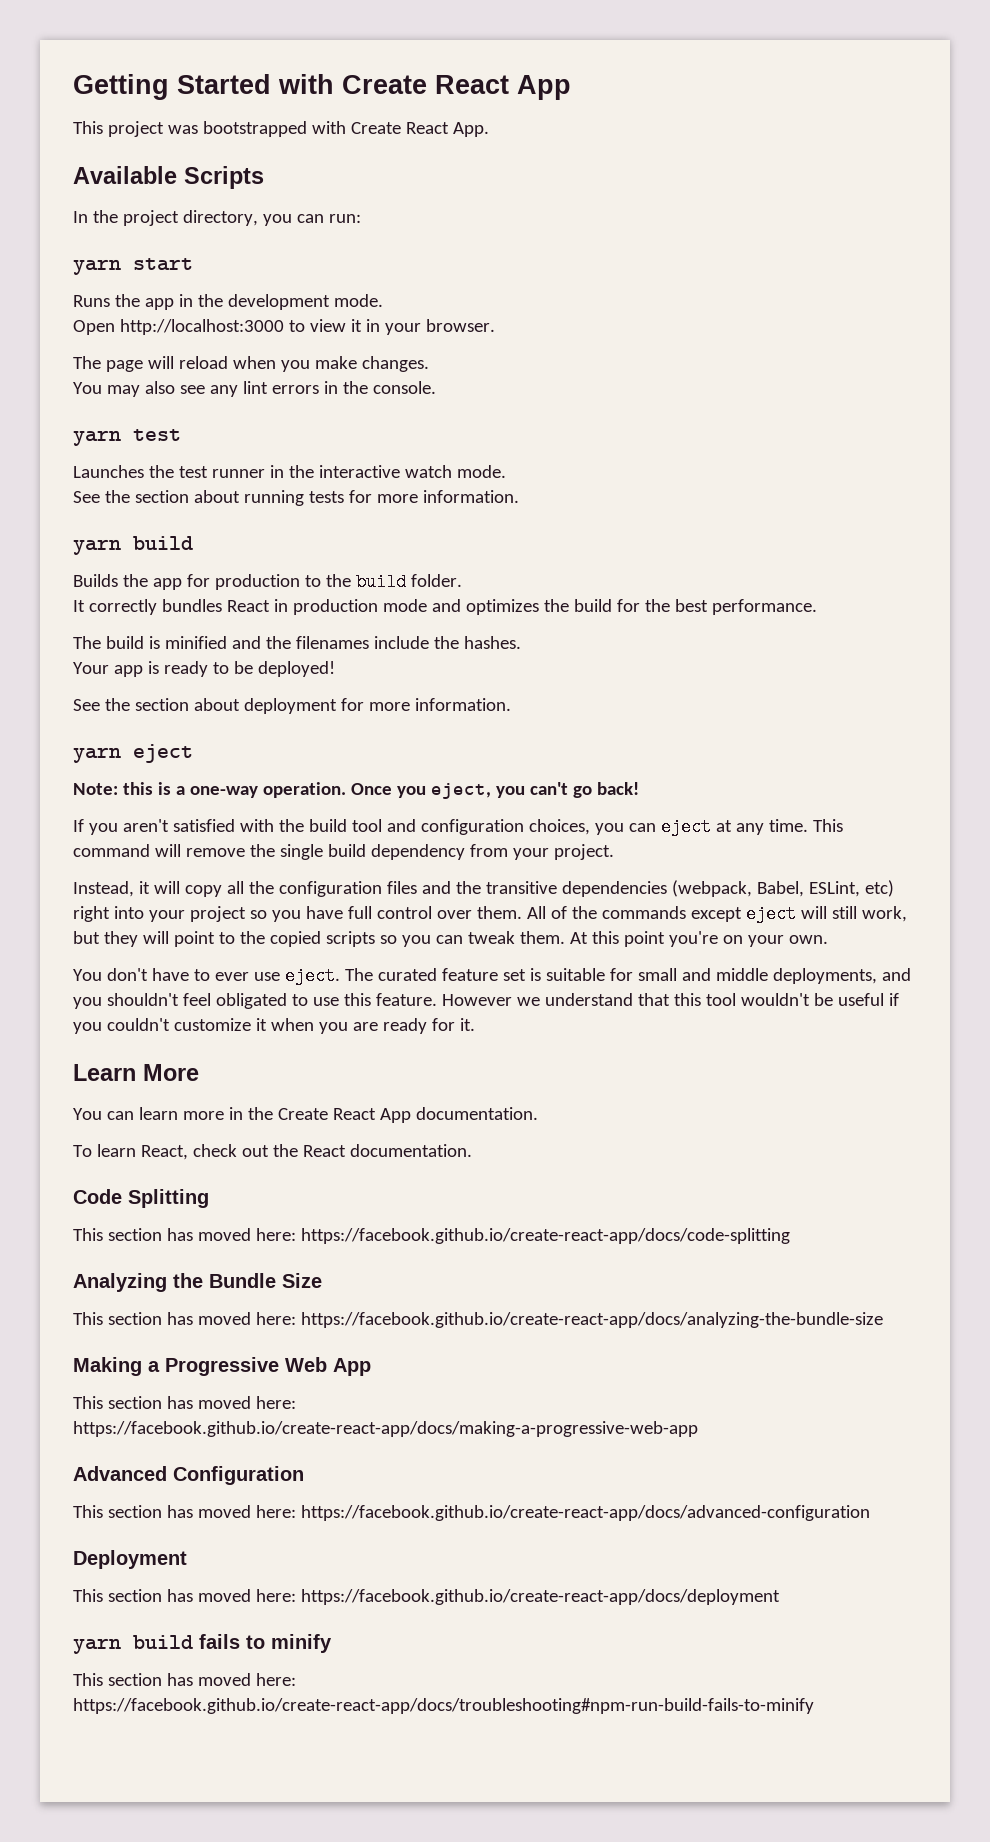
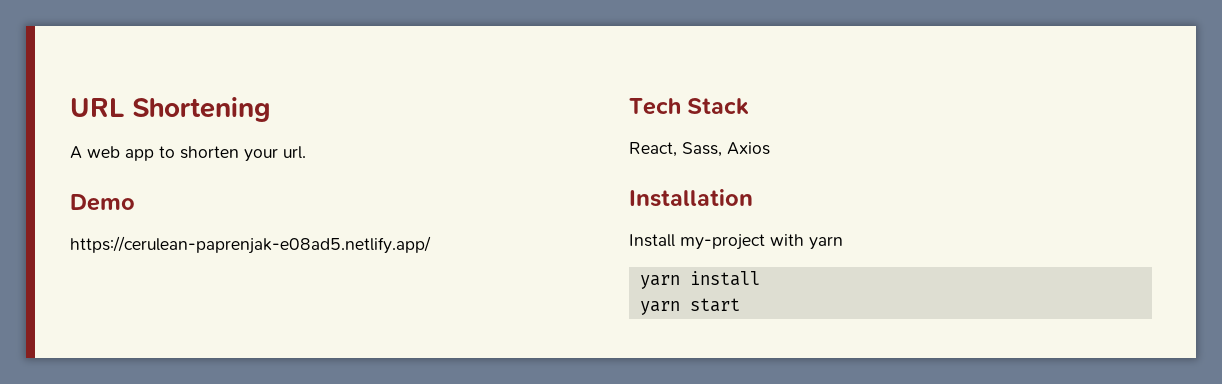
[73,74,571,100] [73,121,489,137] [73,166,264,189] [73,210,361,226] [73,258,193,275] [73,294,383,310] [73,319,495,335] [73,356,429,372] [73,381,436,397] [73,429,181,446] [73,465,506,478] [73,490,519,506] [73,536,193,555] [73,573,462,591] [73,599,817,615] [73,636,521,649] [73,661,335,677] [73,698,511,714] [73,744,193,763] [73,782,639,799] [73,818,843,836] [73,844,614,860] [73,880,894,897] [73,905,907,923] [73,931,828,947] [73,967,911,985] [73,993,899,1009] [73,1018,475,1034] [73,1064,199,1081] [73,1107,538,1123] [73,1144,472,1160] [73,1189,209,1208] [73,1228,790,1244] [73,1273,322,1292] [73,1312,883,1328] [73,1357,371,1376] [73,1396,296,1409] [73,1421,698,1437] [73,1466,304,1485] [73,1505,870,1521] [73,1550,187,1569] [73,1589,780,1605] [73,1634,332,1654] [73,1673,296,1686] [73,1698,814,1714] Getting Started with Create React App // This project was bootstrapped with Create React App. // Available Scripts // In the project directory, you can run: // yarn start // Runs the app in the development mode. // Open http://localhost:3000 to view it in your browser. // The page will reload when you make changes. // You may also see any lint errors in the console. // yarn test // Launches the test runner in the interactive watch mode. // See the section about running tests for more information. // yarn build // Builds the app for production to the build folder. // It correctly bundles React in production mode and optimizes the build for the best performance. // The build is minified and the filenames include the hashes. // Your app is ready to be deployed! // See the section about deployment for more information. // yarn eject // Note: this is a one-way operation. Once you eject, you can't go back! // If you aren't satisfied with the build tool and configuration choices, you can eject at any time. This command will remove the single build dependency from your project. // Instead, it will copy all the configuration files and the transitive dependencies (webpack, Babel, ESLint, etc) right into your project so you have full control over them. All of the commands except eject will still work, but they will point to the copied scripts so you can tweak them. At this point you're on your own. // You don't have to ever use eject. The curated feature set is suitable for small and middle deployments, and you shouldn't feel obligated to use this feature. However we understand that this tool wouldn't be useful if you couldn't customize it when you are ready for it. // Learn More // You can learn more in the Create React App documentation. // To learn React, check out the React documentation. // Code Splitting // This section has moved here: https://facebook.github.io/create-react-app/docs/code-splitting // Analyzing the Bundle Size // This section has moved here: https://facebook.github.io/create-react-app/docs/analyzing-the-bundle-size // Making a Progressive Web App // This section has moved here: https://facebook.github.io/create-react-app/docs/making-a-progressive-web-app // Advanced Configuration // This section has moved here: https://facebook.github.io/create-react-app/docs/advanced-configuration // Deployment // This section has moved here: https://facebook.github.io/create-react-app/docs/deployment // yarn build fails to minify // This section has moved here: https://facebook.github.io/create-react-app/docs/troubleshooting#npm-run-build-fails-to-minify -> [70,97,271,122] [70,146,306,162] [70,194,135,211] [70,236,431,254] [629,98,750,115] [629,142,770,157] [629,189,753,207] [629,234,843,250] [639,271,760,289] [639,298,740,315] URL Shortening // A web app to shorten your url. // Demo // https://cerulean-paprenjak-e08ad5.netlify.app/ // Tech Stack // React, Sass, Axios // Installation // Install my-project with yarn // yarn install // yarn start

